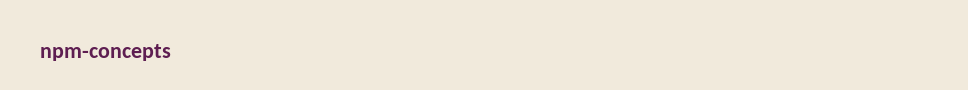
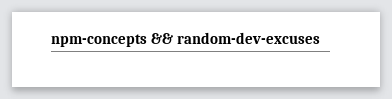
(171, 52) none -> [151,32,321,44] && random-dev-excuses

